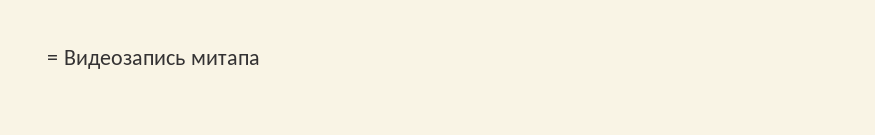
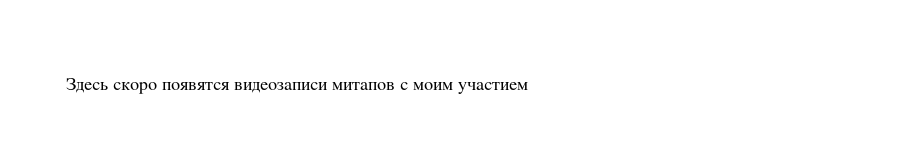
[47,50,260,69] = Видеозапись митапа -> [66,78,528,94] Здесь скоро появятся видеозаписи митапов с моим участием

